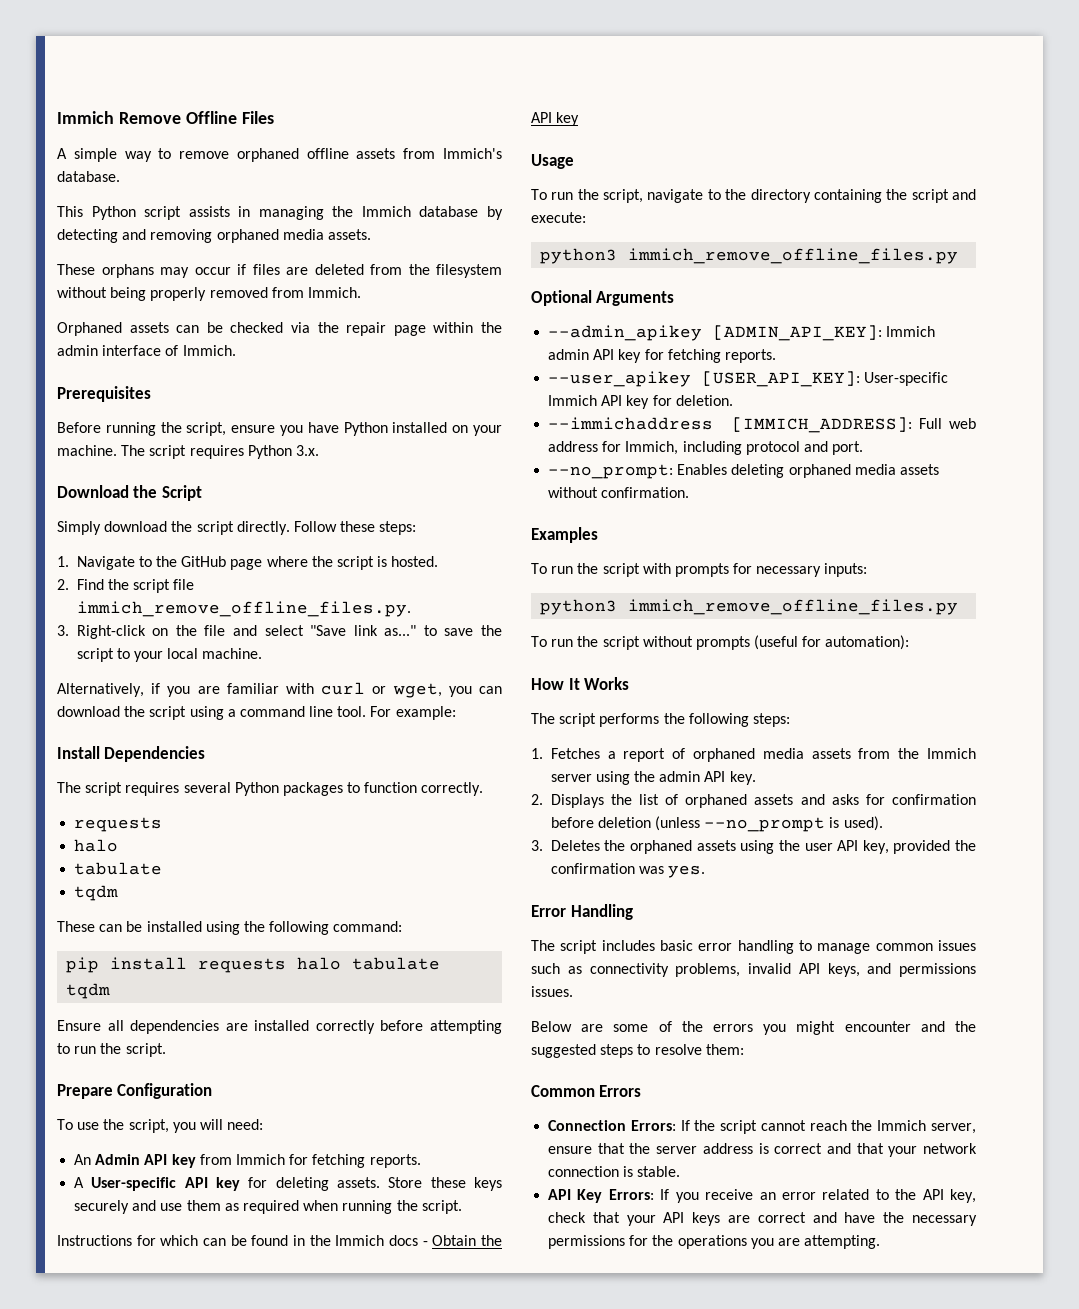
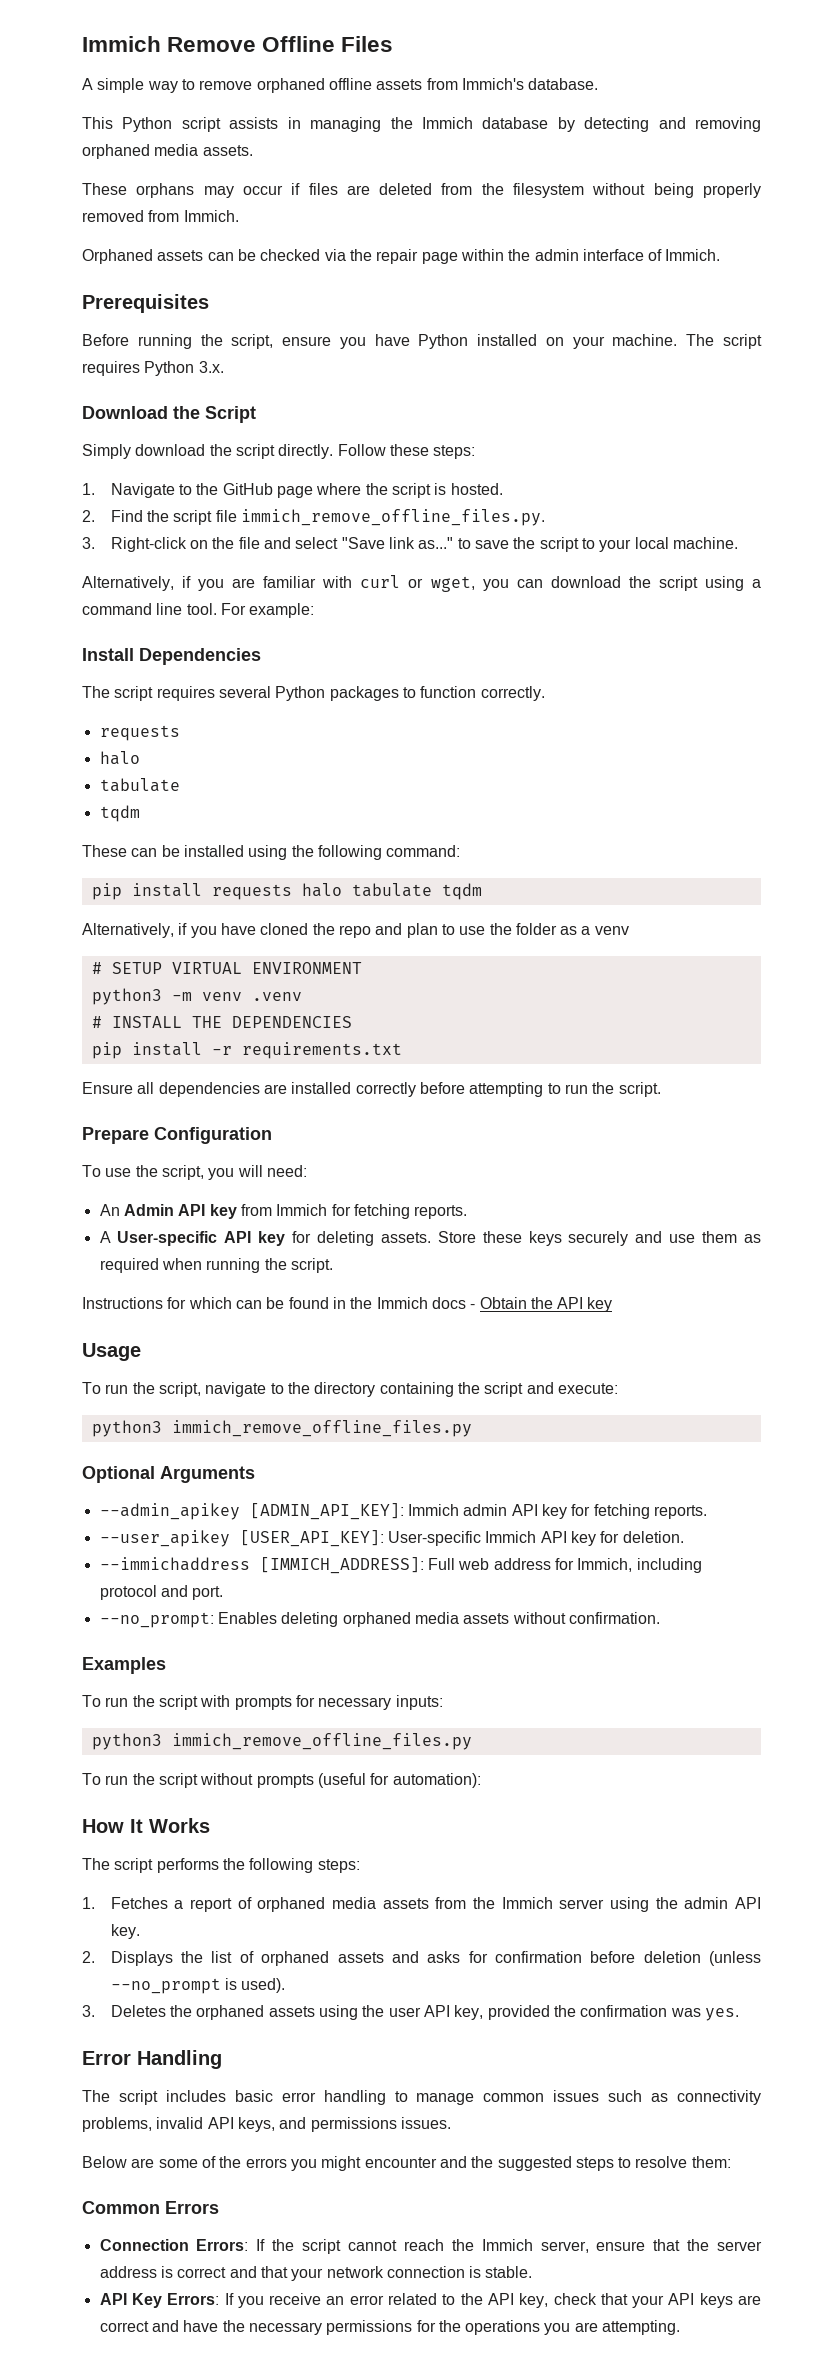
(111, 991) none -> [82,923,629,938] [91,962,362,974] [91,988,302,1005] [91,1016,352,1028] [91,1042,402,1059] // Alternatively, if you have cloned the repo and plan to use the folder as a venv // # SETUP VIRTUAL ENVIRONMENT // python3 -m venv .venv // # INSTALL THE DEPENDENCIES // pip install -r requirements.txt

